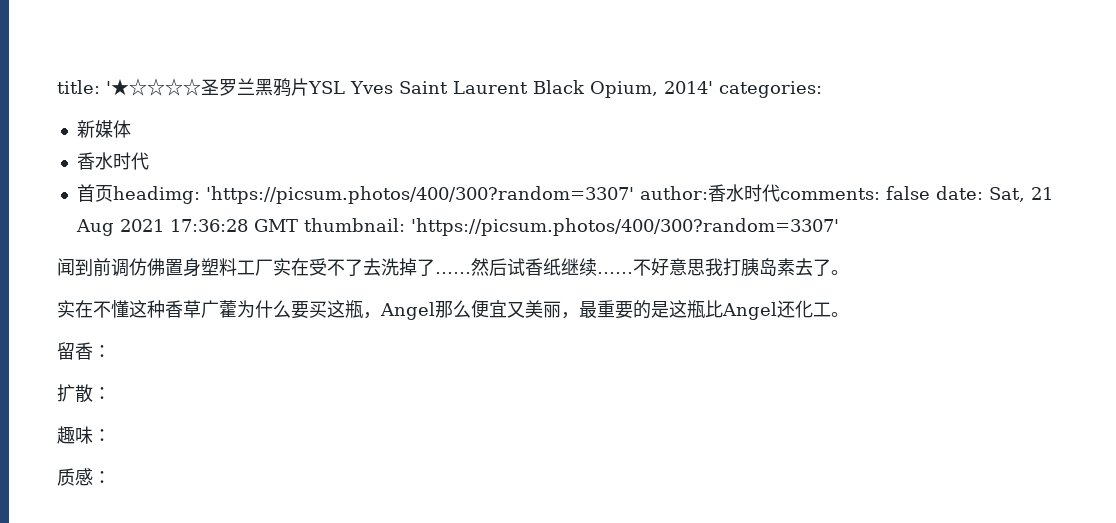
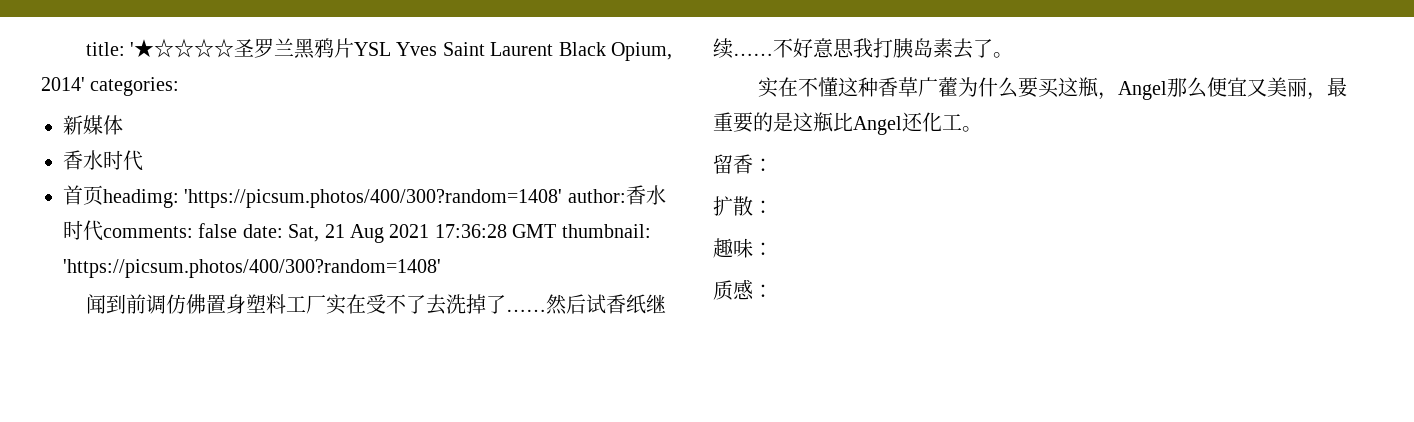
[205,186,634,204] 'https://picsum.photos/400/300?random=3307' -> [184,189,563,208] 'https://picsum.photos/400/300?random=1408'
[410,218,839,236] 'https://picsum.photos/400/300?random=3307' -> [63,259,441,278] 'https://picsum.photos/400/300?random=1408'

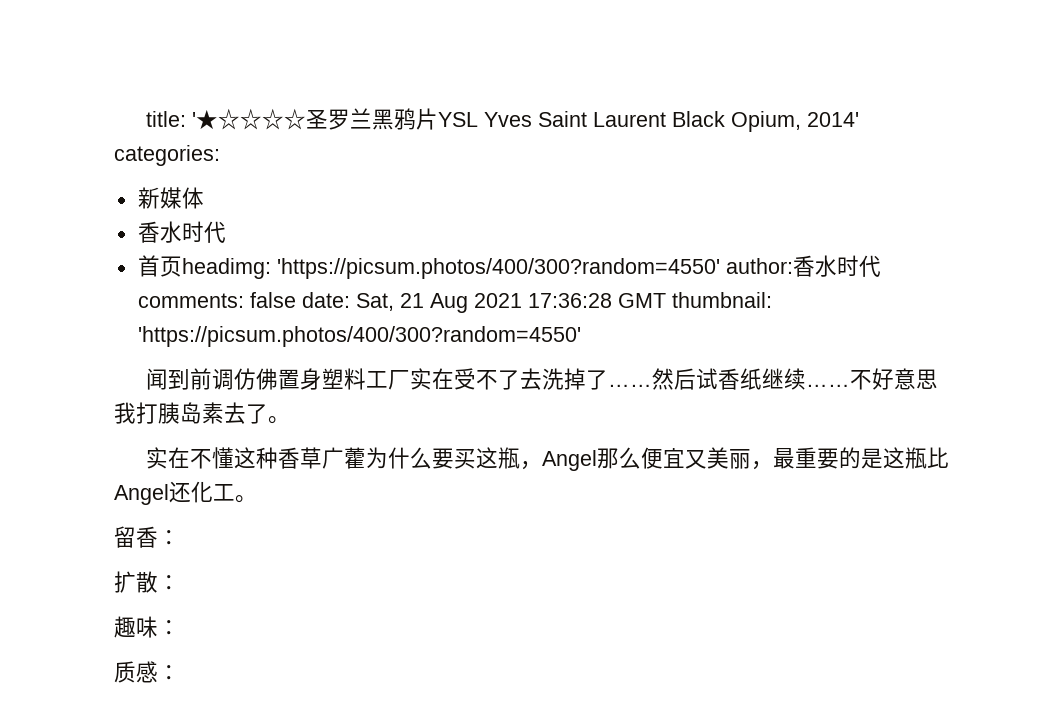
[184,189,563,208] 'https://picsum.photos/400/300?random=1408' -> [276,258,720,279] 'https://picsum.photos/400/300?random=4550'
[63,259,441,278] 'https://picsum.photos/400/300?random=1408' -> [137,326,581,347] 'https://picsum.photos/400/300?random=4550'

